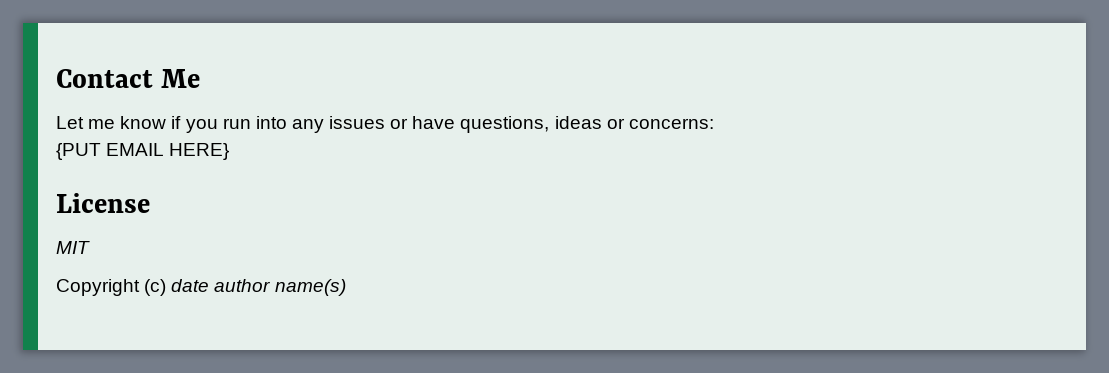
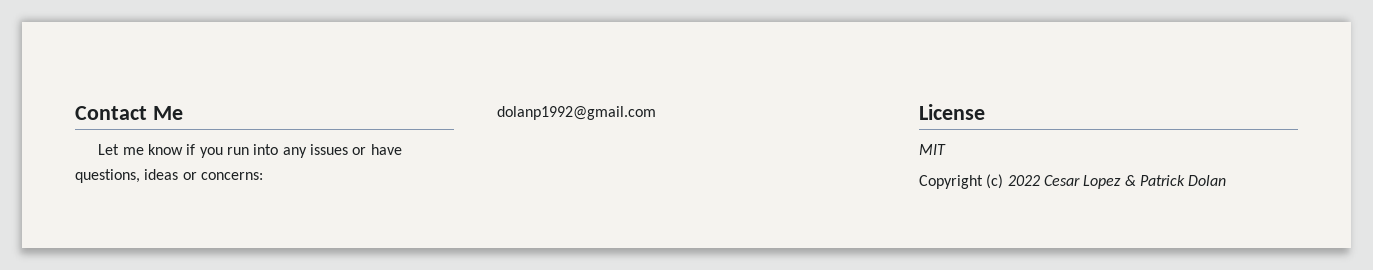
[56,143,230,160] {PUT EMAIL HERE} -> [497,106,656,120] dolanp1992@gmail.com
[171,279,346,296] date author name(s) -> [1007,175,1227,189] 2022 Cesar Lopez & Patrick Dolan

